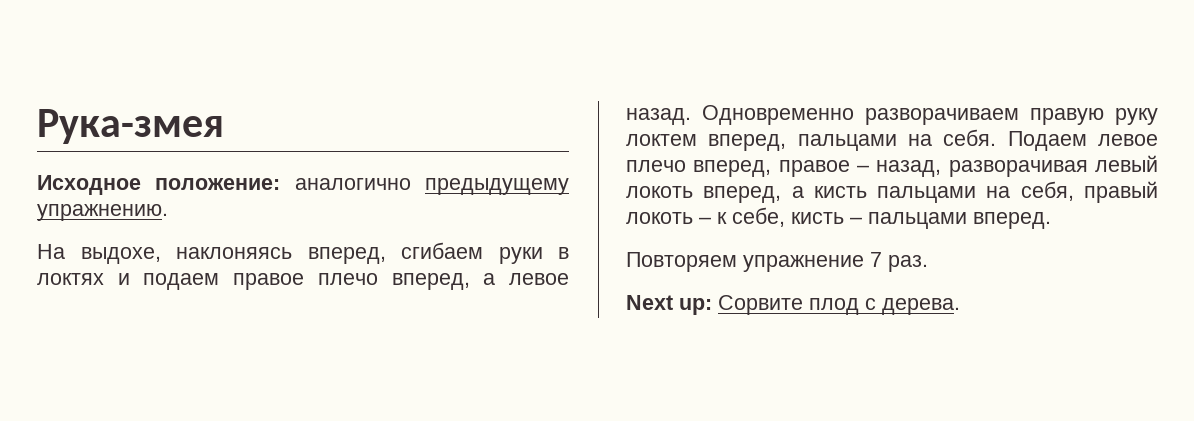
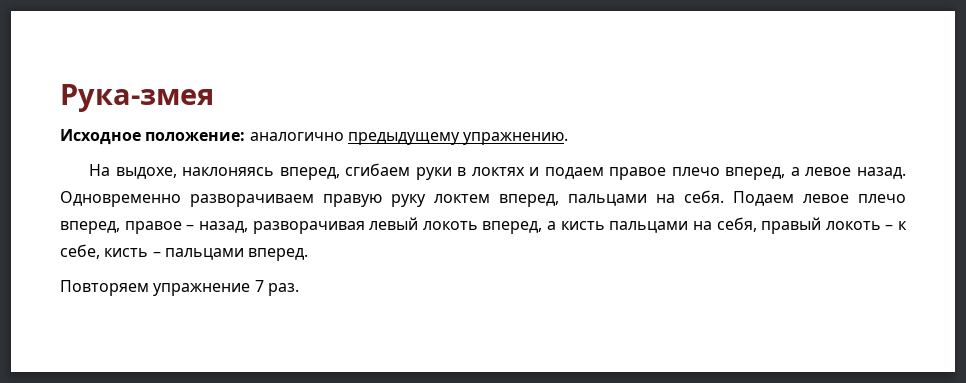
[626,295,960,315] // Next up: Сорвите плод с дерева. -> (299, 289) none

